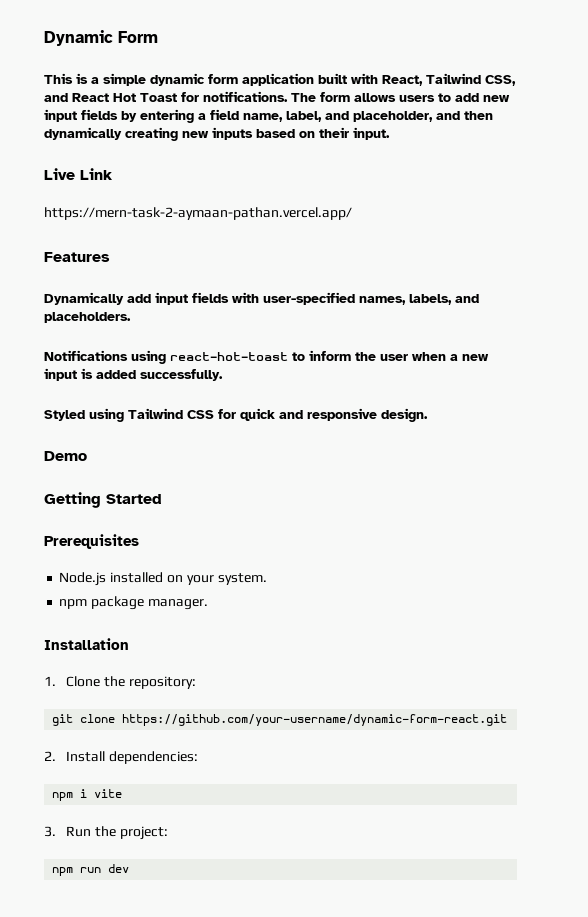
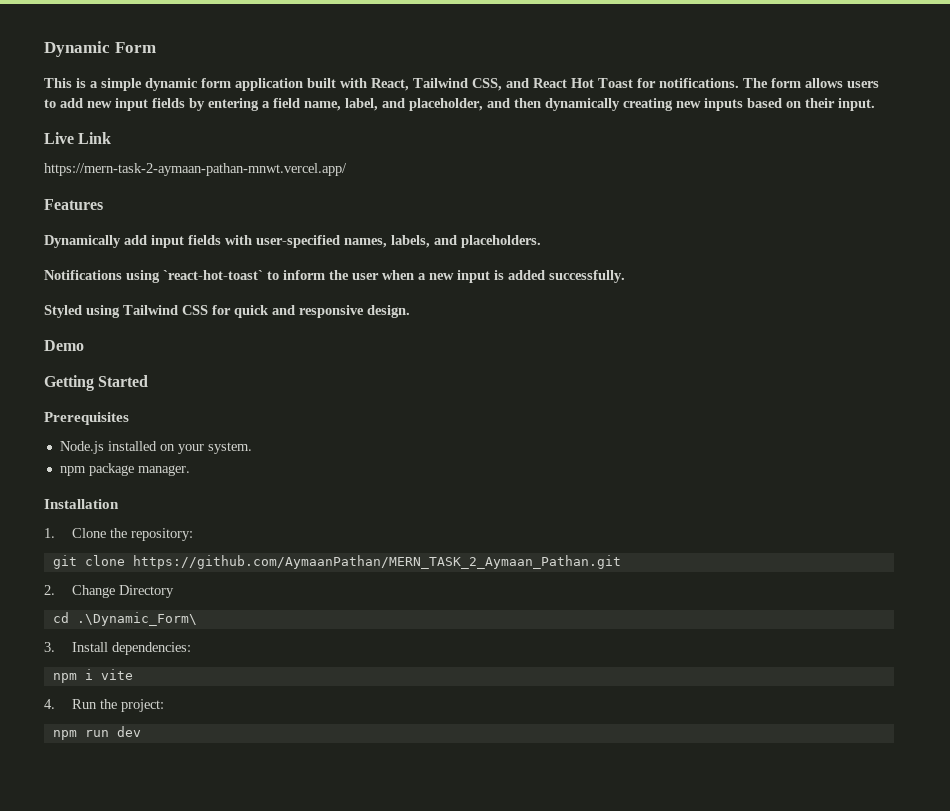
[44,207,352,220] https://mern-task-2-aymaan-pathan.vercel.app/ -> [44,163,347,176] https://mern-task-2-aymaan-pathan-mnwt.vercel.app/
[170,352,288,361] react-hot-toast -> [163,270,263,280] `react-hot-toast`
[122,714,508,726] [44,751,56,761] https://github.com/your-username/dynamic-form-react.git // 2. -> [132,555,621,569] [44,585,174,598] [52,612,197,626] [44,642,55,652] https://github.com/AymaanPathan/MERN_TASK_2_Aymaan_Pathan.git // 2. Change Directory // cd .\Dynamic_Form\ // 3.
[44,826,56,837] 3. -> [44,699,55,709] 4.

